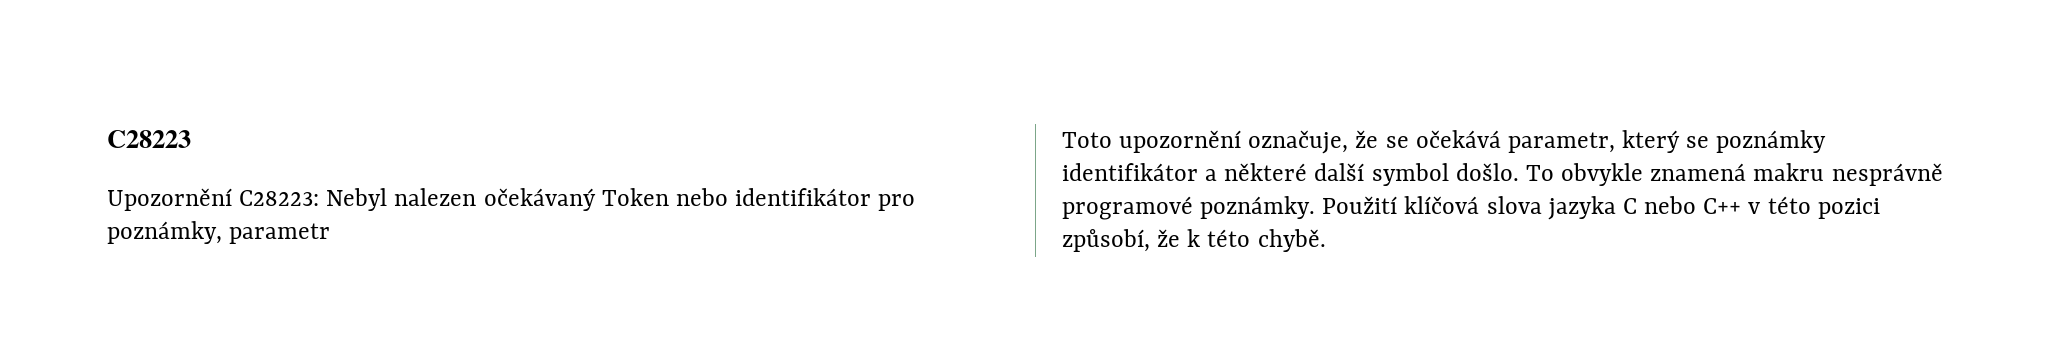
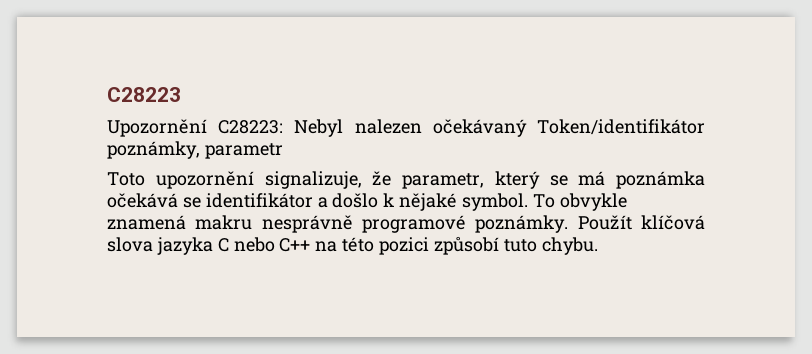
[601,188,916,211] Token nebo identifikátor pro -> [537,119,705,135] Token/identifikátor
[1248,130,1827,154] [1062,163,1519,186] označuje, že se očekává parametr, který se poznámky identifikátor a některé další symbol došlo. -> [264,171,705,189] [107,193,529,211] signalizuje, že parametr, který se má poznámka očekává se identifikátor a došlo k nějaké symbol.
[1322,196,1398,214] Použití -> [577,215,632,230] Použít
[1748,202,1761,214] v -> [315,241,338,252] na
[1062,229,1326,252] způsobí, že k této chybě. -> [433,236,598,255] způsobí tuto chybu.

